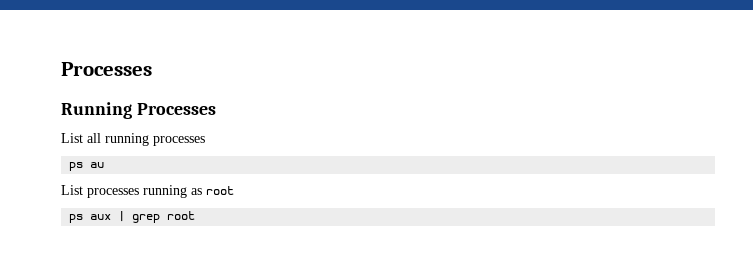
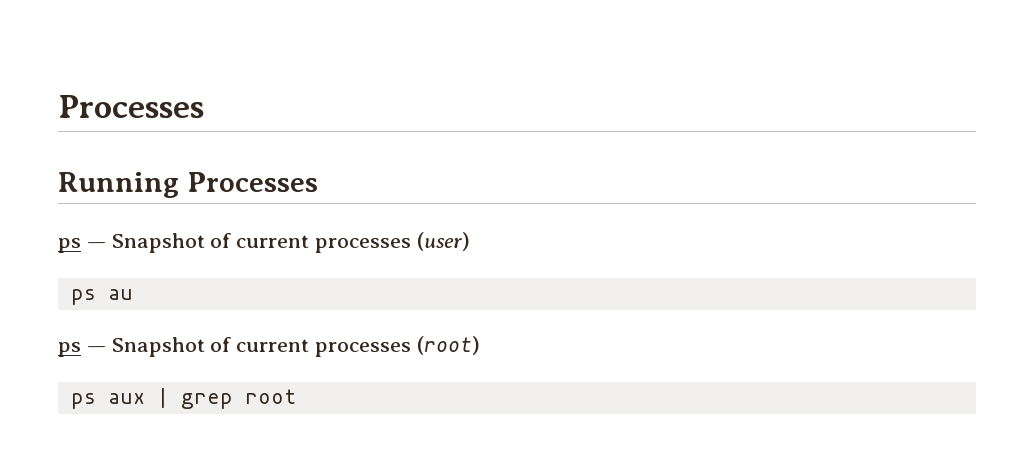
[61,133,205,146] List all running processes -> [58,232,470,253] ps — Snapshot of current processes (user)
[61,185,234,198] List processes running as root -> [58,336,480,357] ps — Snapshot of current processes (root)

